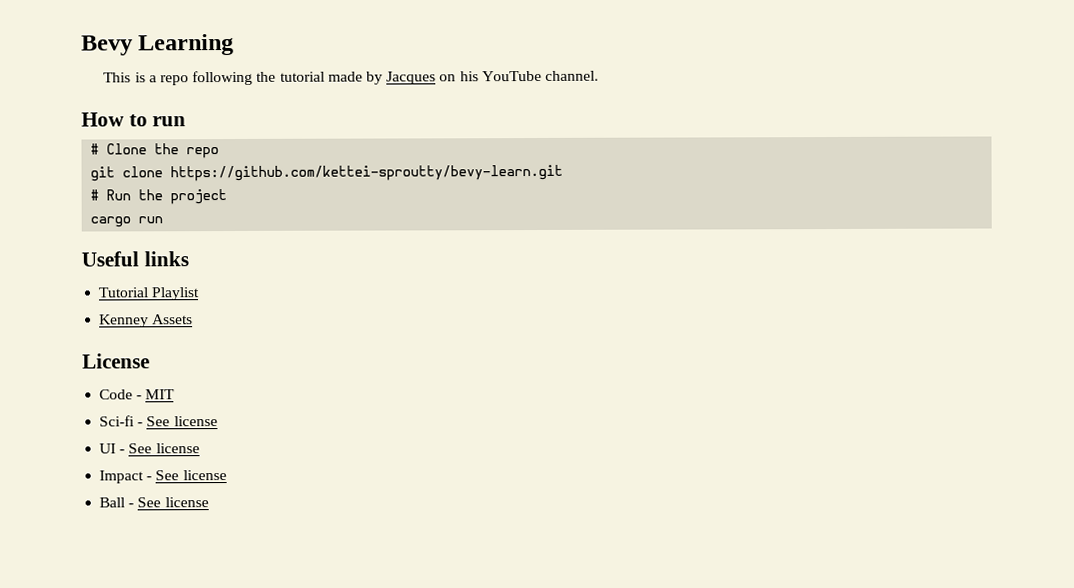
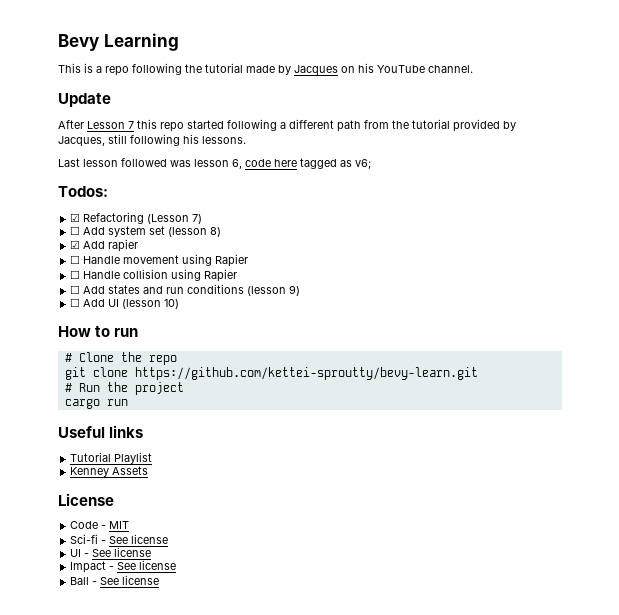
(599, 75) none -> [58,93,111,107] [58,119,516,132] [58,134,246,147] [58,158,371,169] [58,186,108,197] [70,212,203,224] [70,226,222,237] [70,239,139,252] [70,254,249,267] [70,269,238,282] [70,284,301,296] [70,298,180,309] // Update // After Lesson 7 this repo started following a different path from the tutorial provided by Jacques, still following his lessons. // Last lesson followed was lesson 6, code here tagged as v6; // Todos: // ☑ Refactoring (Lesson 7) // ☐ Add system set (lesson 8) // ☑ Add rapier // ☐ Handle movement using Rapier // ☐ Handle collision using Rapier // ☐ Add states and run conditions (lesson 9) // ☐ Add UI (lesson 10)

